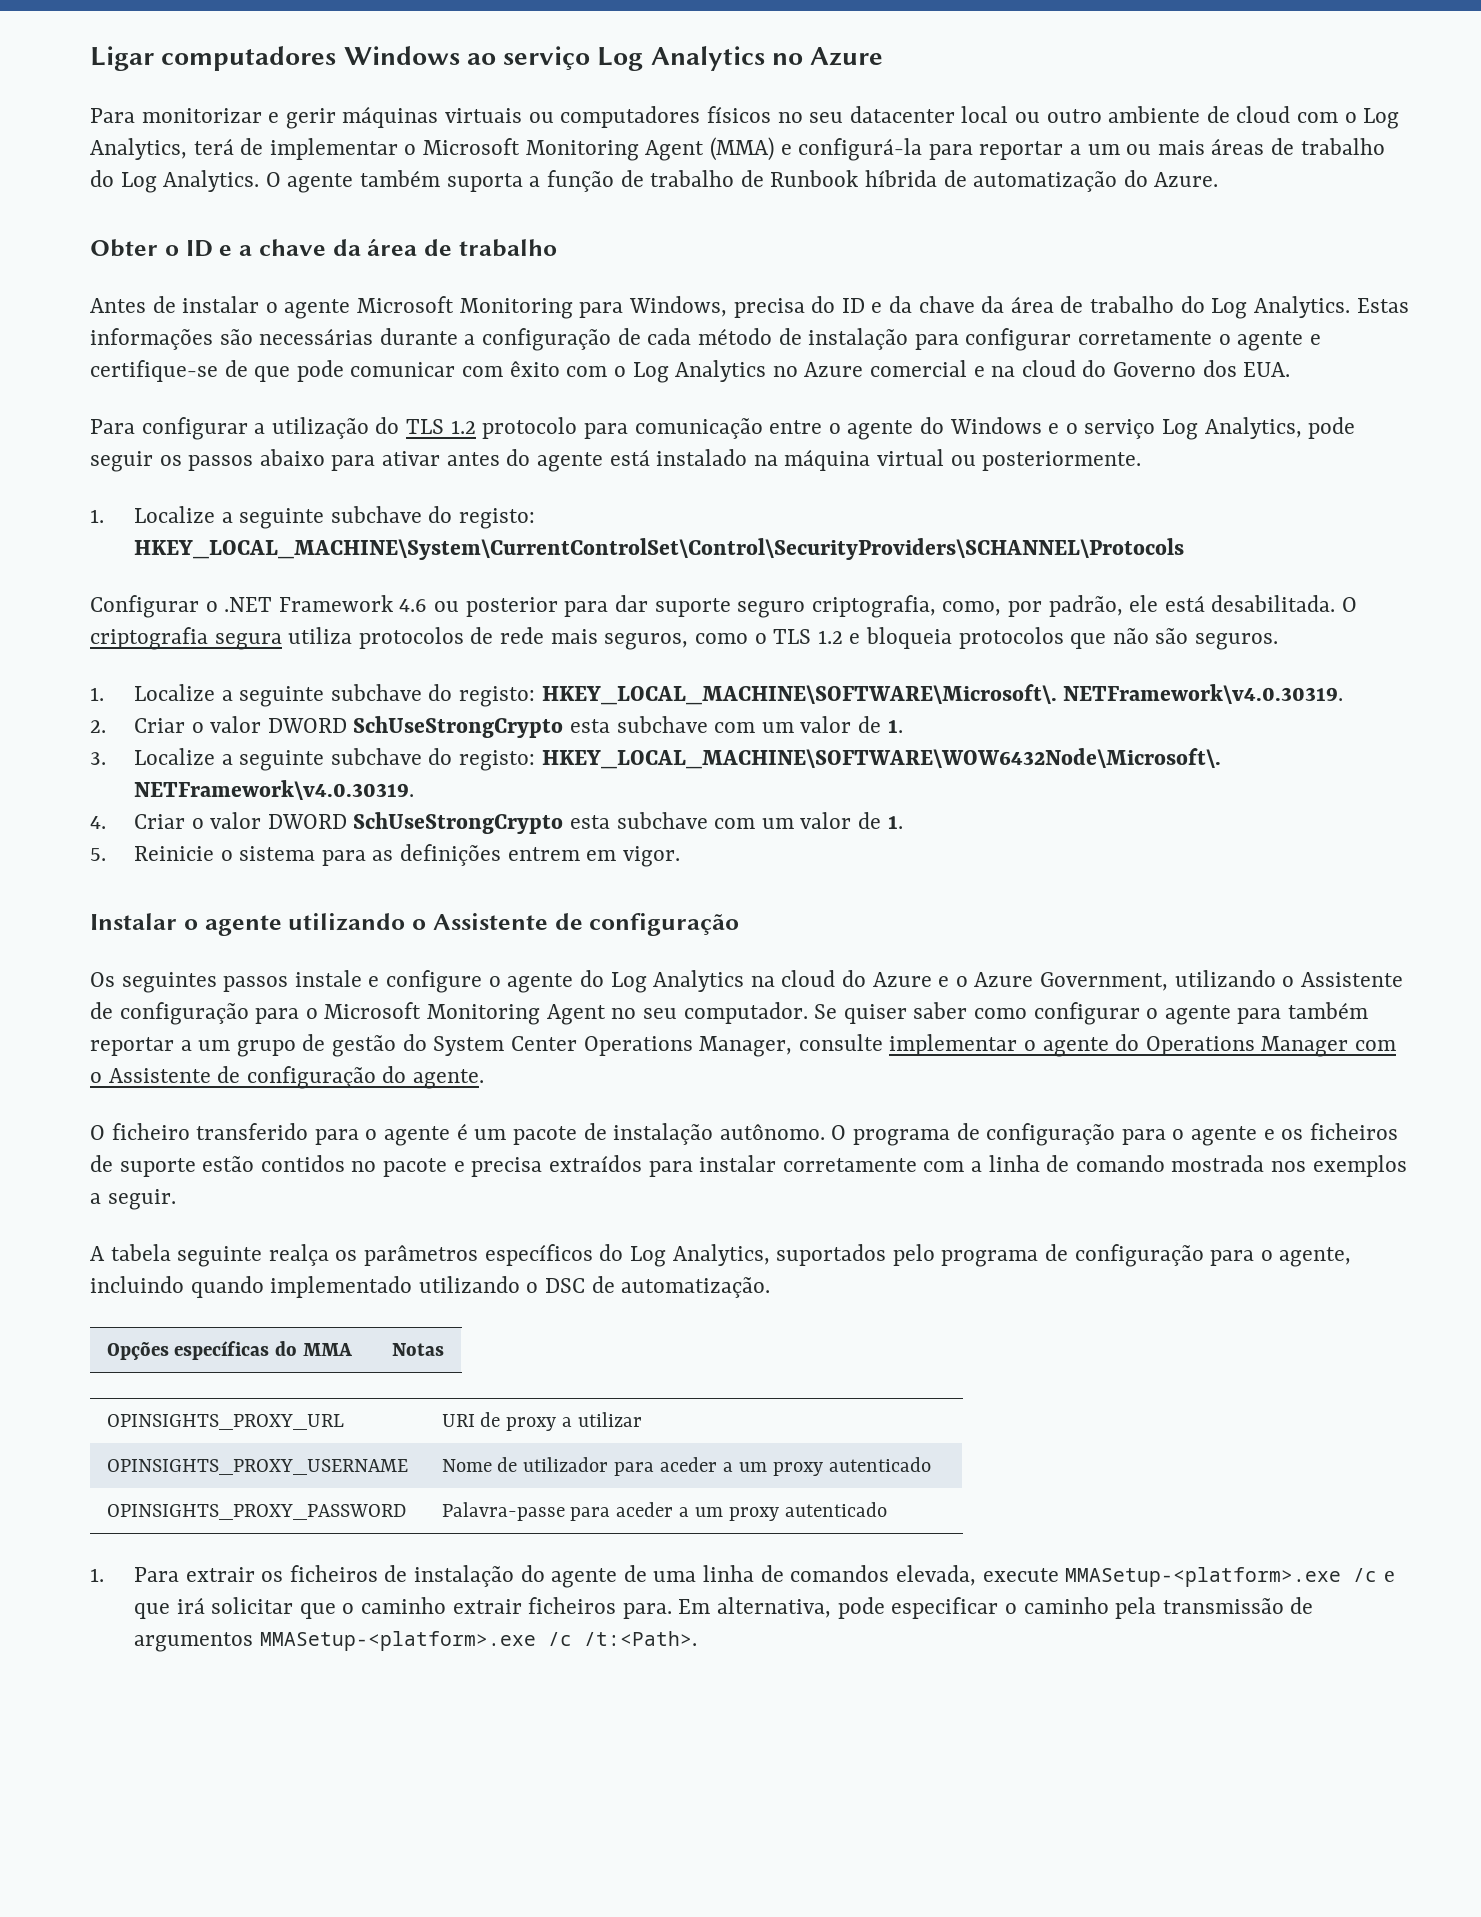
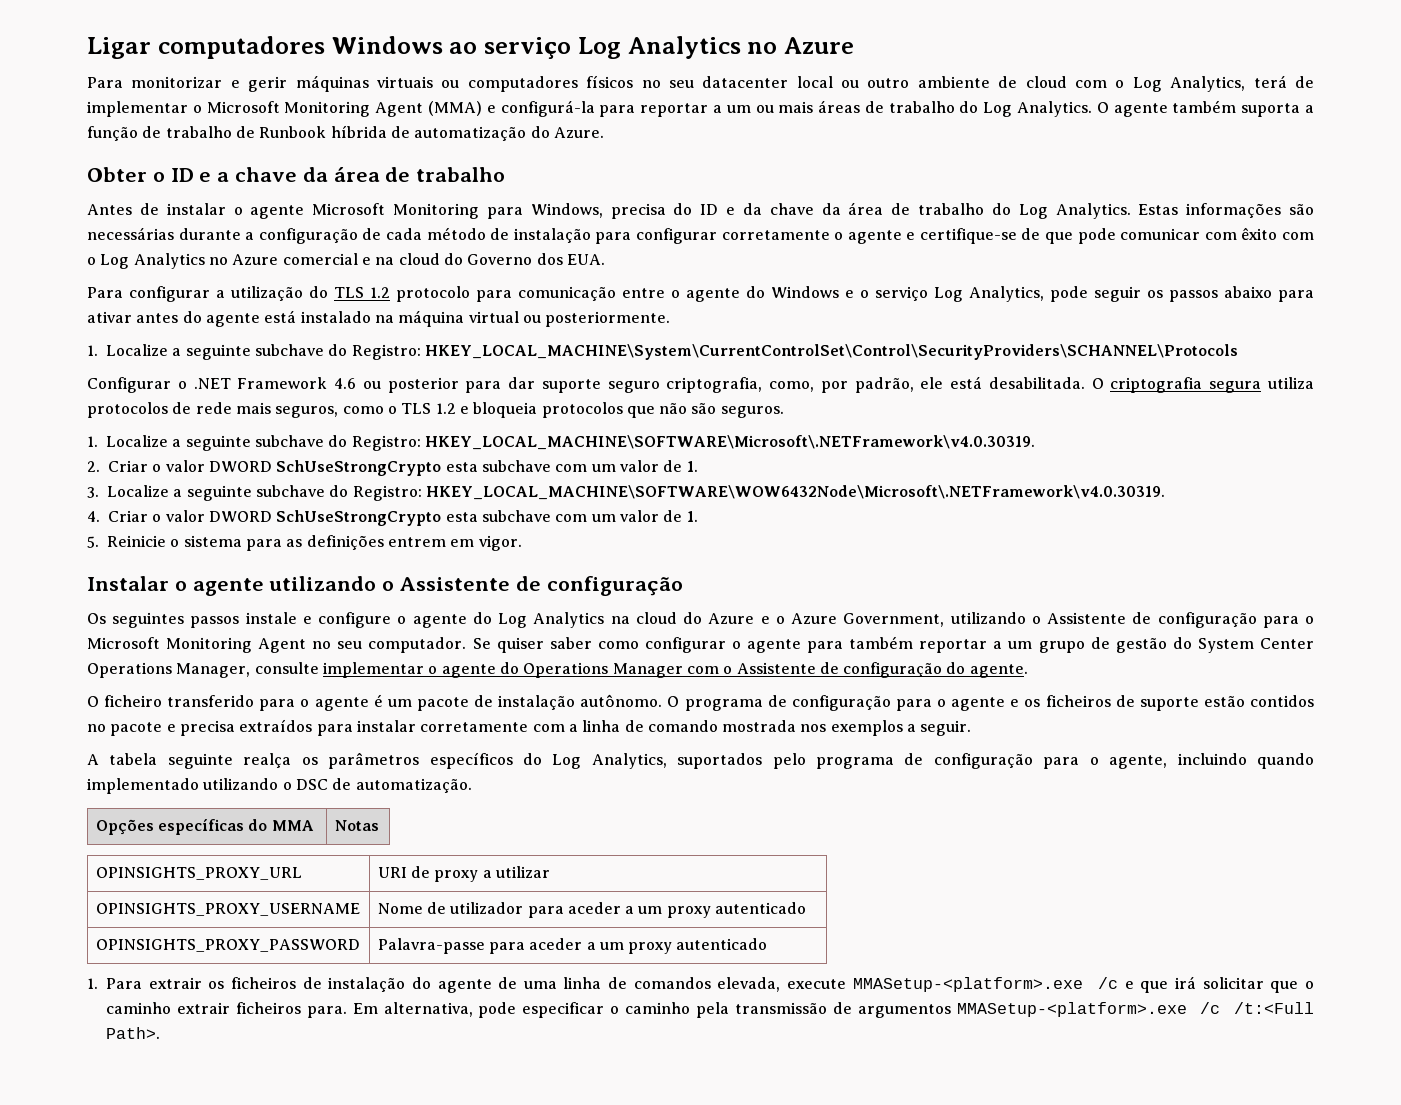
[459,508,536,529] registo: -> [351,344,421,360] Registro:
[459,684,1344,707] registo: HKEY_LOCAL_MACHINE\SOFTWARE\Microsoft\. NETFramework\v4.0.30319. -> [351,435,1035,451] Registro: HKEY_LOCAL_MACHINE\SOFTWARE\Microsoft\.NETFramework\v4.0.30319.
[459,748,1221,771] [133,780,414,800] registo: HKEY_LOCAL_MACHINE\SOFTWARE\WOW6432Node\Microsoft\. NETFramework\v4.0.30319. -> [352,485,1165,501] Registro: HKEY_LOCAL_MACHINE\SOFTWARE\WOW6432Node\Microsoft\.NETFramework\v4.0.30319.
[583,1631,697,1646] /t:<Path>. -> [1234,1002,1314,1014] [106,1027,160,1039] /t:<Full Path>.

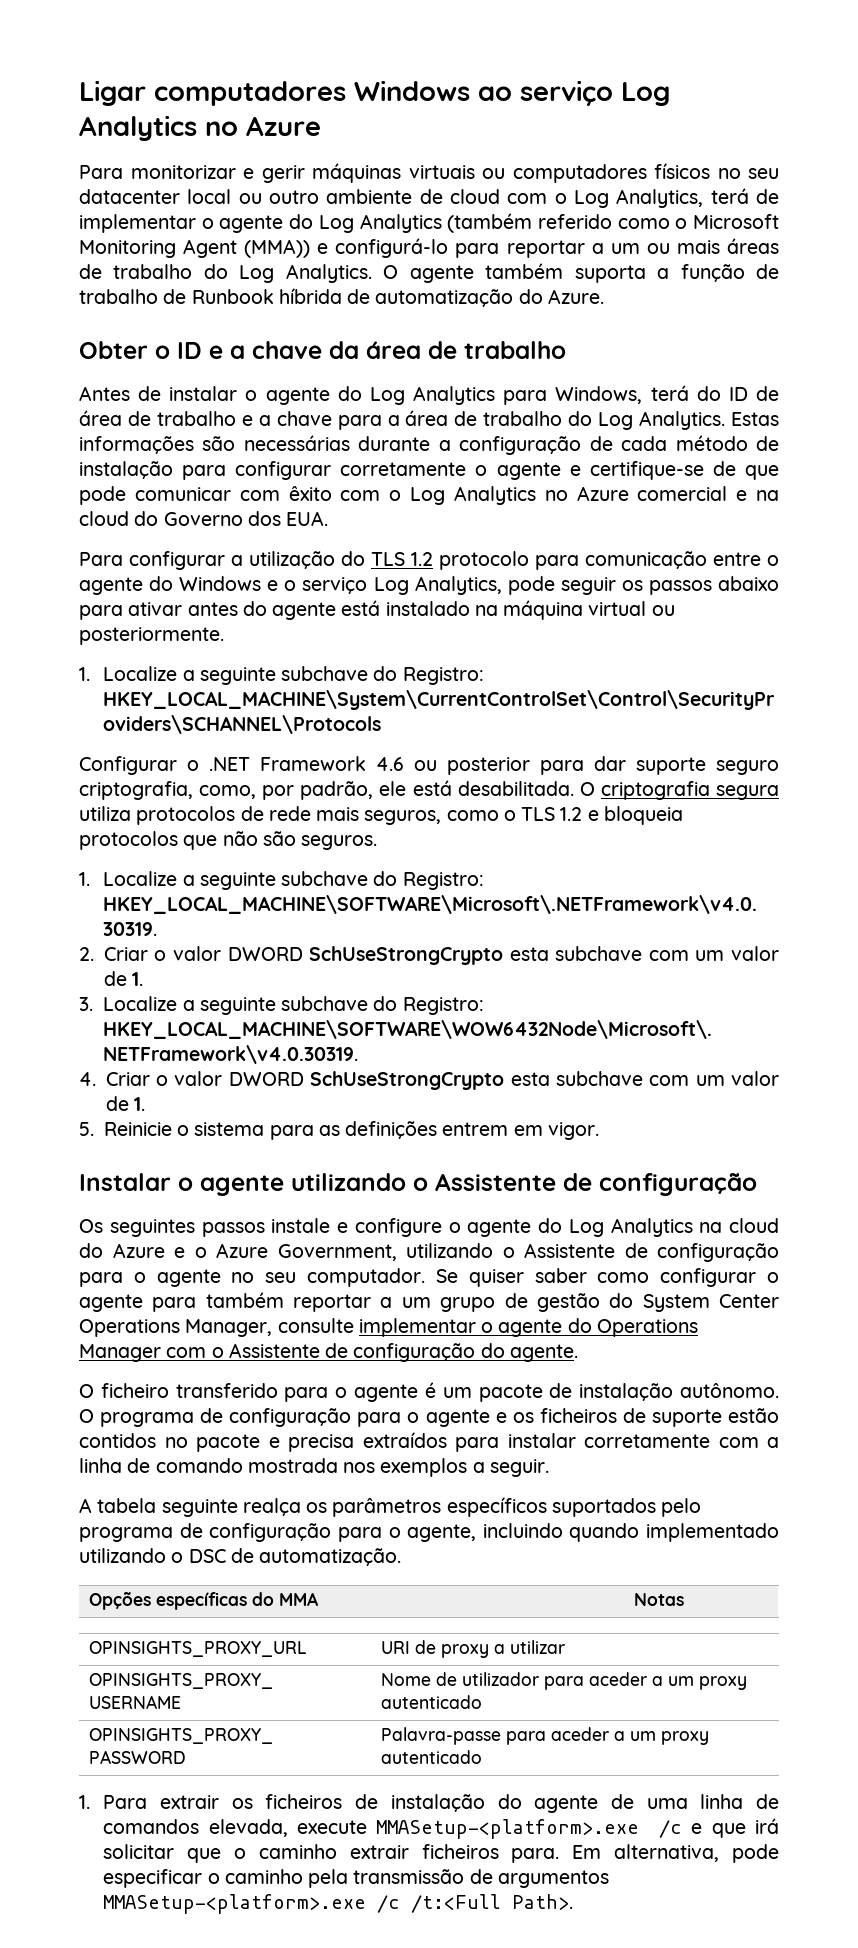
[206,100,595,117] Microsoft Monitoring Agent (MMA) e configurá-la -> [219,213,779,233] [79,238,449,258] agente do Log Analytics (também referido como o Microsoft Monitoring Agent (MMA)) e configurá-lo
[312,203,479,219] Microsoft Monitoring -> [337,386,496,405] do Log Analytics
[610,203,666,219] precisa -> [650,385,689,401] terá
[726,203,841,215] e da chave da -> [756,386,779,401] [79,410,400,430] de área de trabalho e a chave para a
[87,637,307,653] Microsoft Monitoring Agent -> [156,1269,221,1287] agente
[522,753,667,769] do Log Analytics, -> (547, 1507) none

